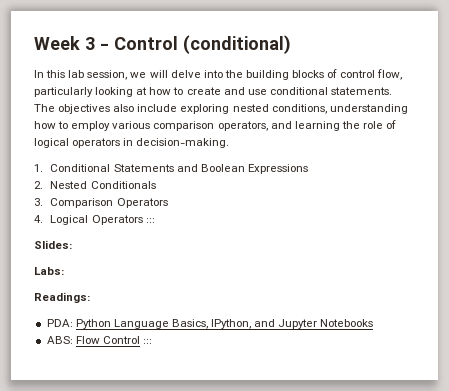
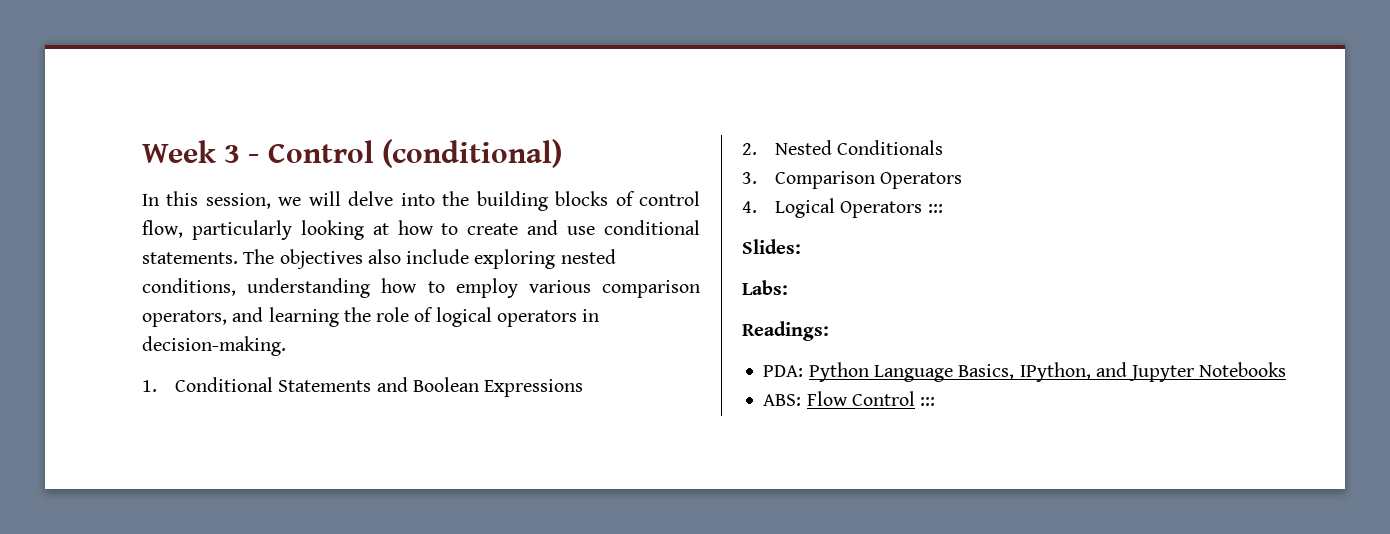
[68,70,85,78] lab -> (199, 198) none

